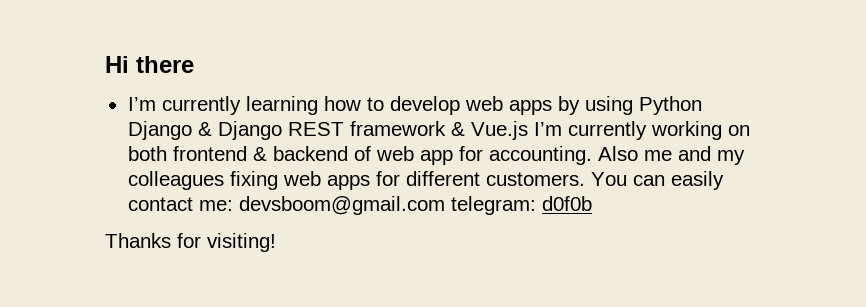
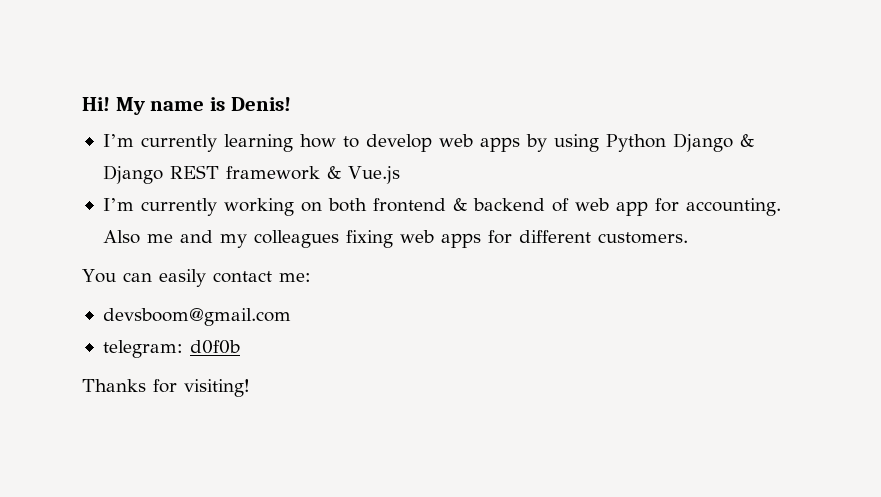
[105,56,194,73] Hi there -> [82,97,291,115] Hi! My name is Denis!
(528, 130) none -> (400, 175) //
(585, 179) none -> (688, 238) //
(233, 205) none -> (311, 277) //
(445, 205) none -> (291, 317) //

